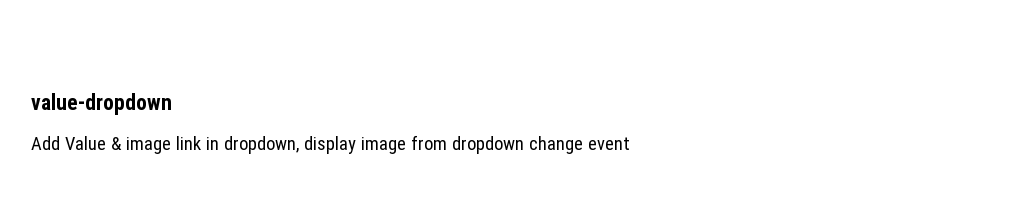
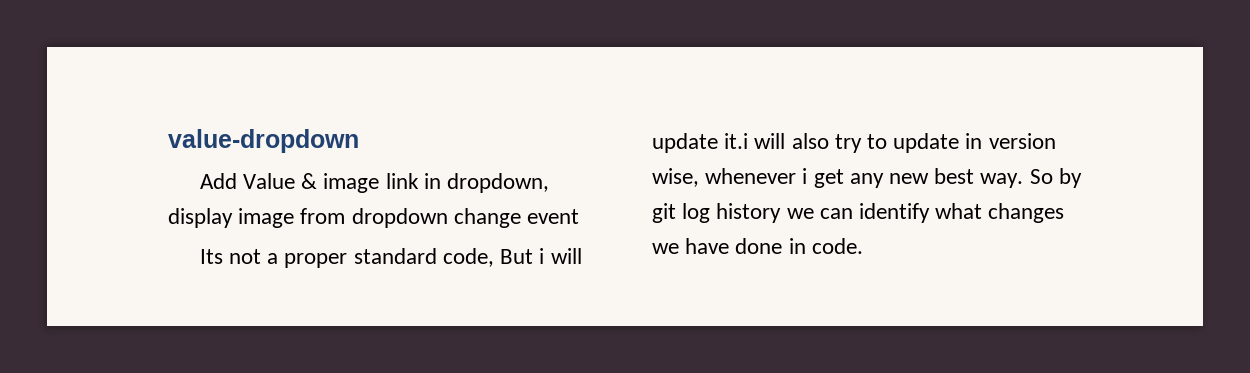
(630, 143) none -> [199,248,582,268] [652,133,1056,153] [652,168,1082,188] [652,203,1065,223] [652,238,863,254] // Its not a proper standard code, But i will update it.i will also try to update in version wise, whenever i get any new best way. So by git log history we can identify what changes we have done in code.

